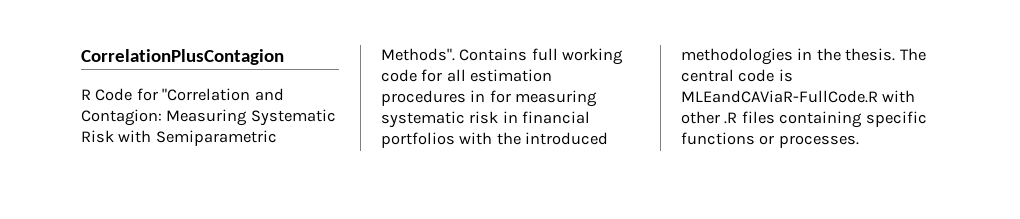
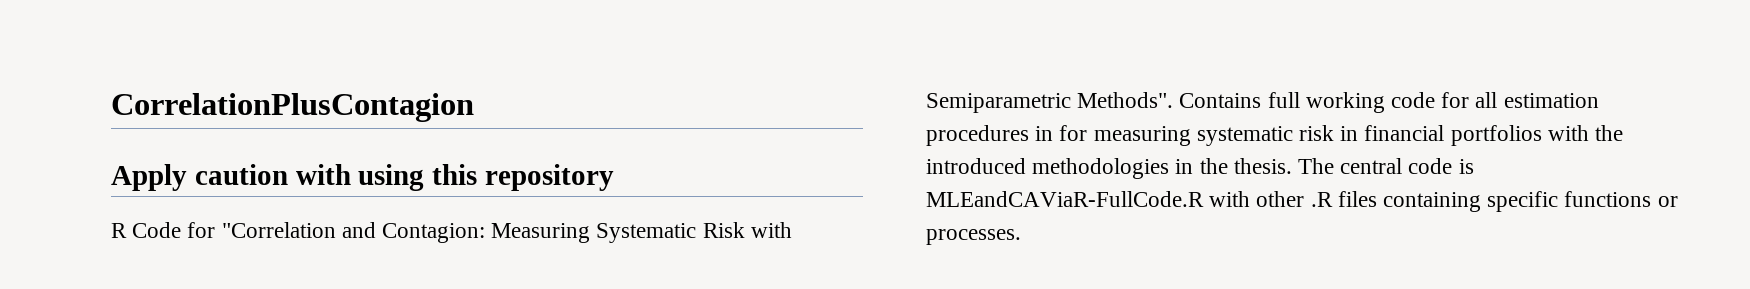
(284, 57) none -> [111,164,615,191] // Apply caution with using this repository

